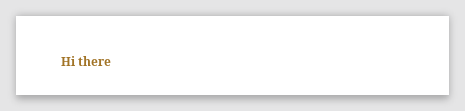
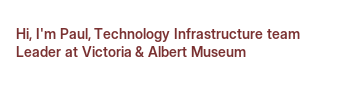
[61,56,112,66] Hi there -> [16,28,300,42] [16,46,246,57] Hi, I'm Paul, Technology Infrastructure team Leader at Victoria & Albert Museum

